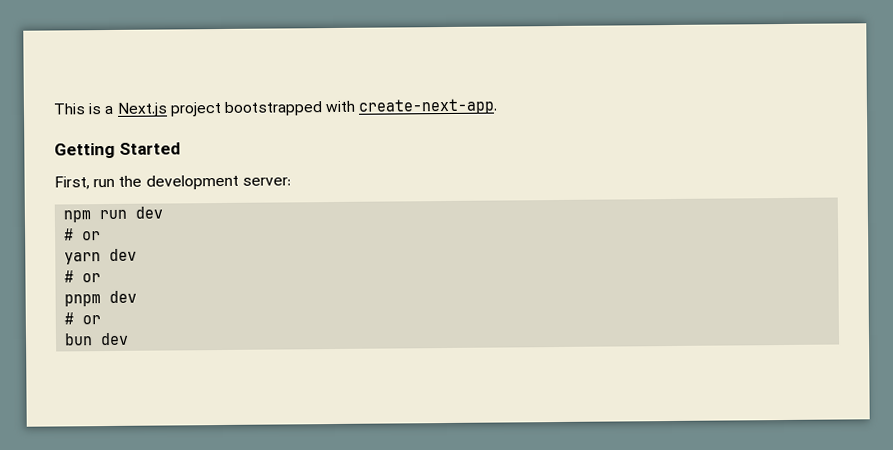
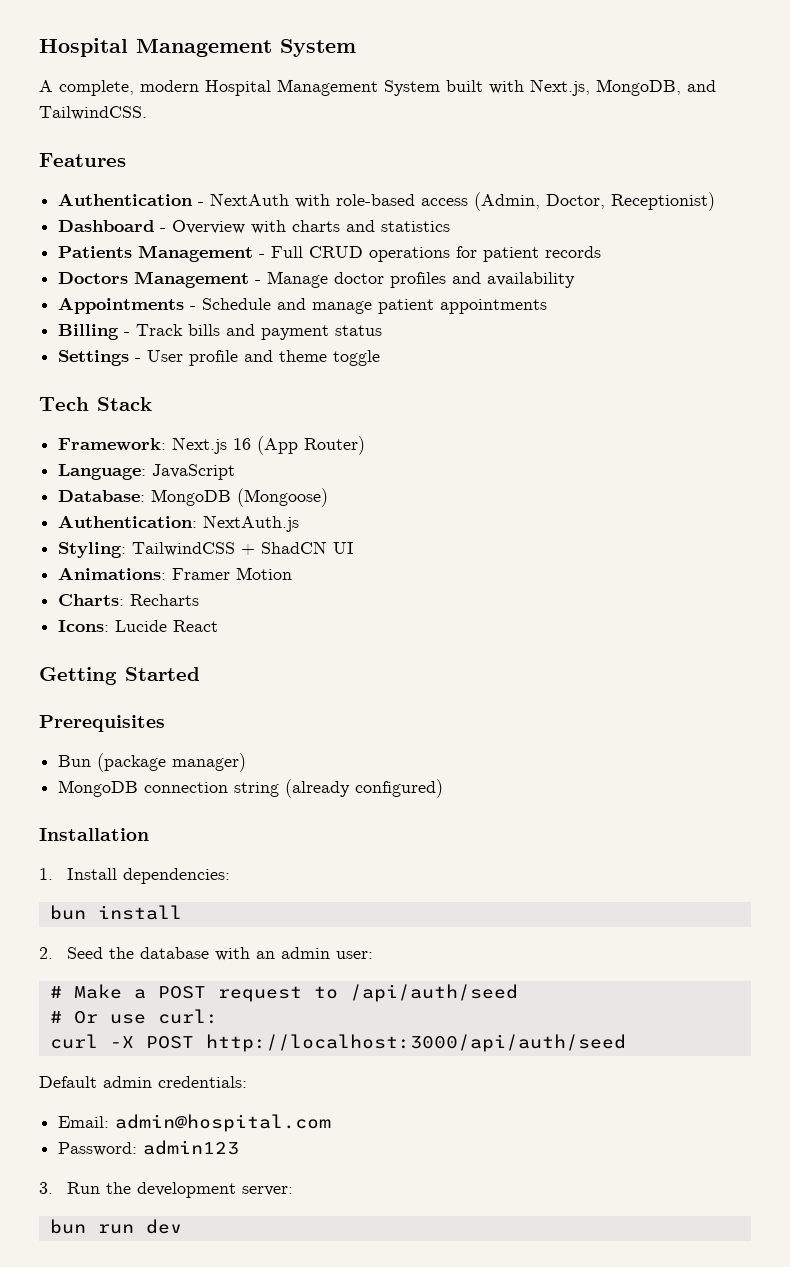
[53,98,499,117] [54,142,181,159] [54,176,116,190] This is a Next.js project bootstrapped with create-next-app. // Getting Started // First, run -> [39,38,356,57] [39,79,716,96] [39,106,147,120] [39,153,126,167] [58,192,716,211] [58,220,451,234] [58,245,602,262] [58,271,576,288] [58,297,548,314] [58,324,383,340] [58,350,381,366] [39,397,152,411] [58,436,366,455] [58,464,236,480] [58,488,329,507] [58,515,300,532] [58,541,355,558] [58,567,293,580] [58,594,200,606] [58,620,219,632] [39,667,200,685] [39,715,165,732] [58,753,247,772] [58,779,444,798] [39,828,149,841] [39,868,230,884] [49,905,182,920] [39,947,373,961] [49,984,518,1002] [49,1009,218,1024] [49,1034,626,1052] [39,1076,247,1088] [58,1114,332,1132] [58,1140,240,1156] [39,1182,100,1194] Hospital Management System // A complete, modern Hospital Management System built with Next.js, MongoDB, and TailwindCSS. // Features // Authentication - NextAuth with role-based access (Admin, Doctor, Receptionist) // Dashboard - Overview with charts and statistics // Patients Management - Full CRUD operations for patient records // Doctors Management - Manage doctor profiles and availability // Appointments - Schedule and manage patient appointments // Billing - Track bills and payment status // Settings - User profile and theme toggle // Tech Stack // Framework: Next.js 16 (App Router) // Language: JavaScript // Database: MongoDB (Mongoose) // Authentication: NextAuth.js // Styling: TailwindCSS + ShadCN UI // Animations: Framer Motion // Charts: Recharts // Icons: Lucide React // Getting Started // Prerequisites // Bun (package manager) // MongoDB connection string (already configured) // Installation // 1. Install dependencies: // bun install // 2. Seed the database with an admin user: // # Make a POST request to /api/auth/seed // # Or use curl: // curl -X POST http://localhost:3000/api/auth/seed // Default admin credentials: // Email: admin@hospital.com // Password: admin123 // 3. Run
[63,210,92,223] npm -> [49,1219,86,1234] bun
[64,228,102,241] [64,248,138,265] [64,270,102,283] [64,290,138,307] [64,312,102,325] [64,332,130,346] // # or // yarn dev // # or // pnpm dev // # or // bun dev -> (182, 1226) none

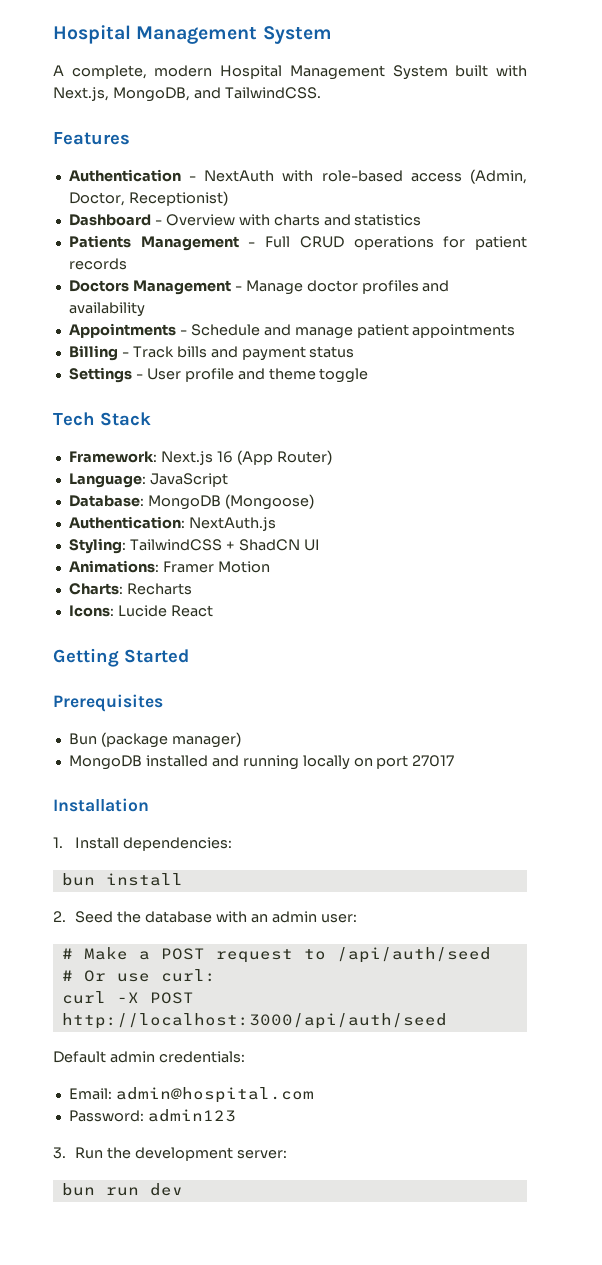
[144,779,444,798] connection string (already configured) -> [145,755,455,770] installed and running locally on port 27017

